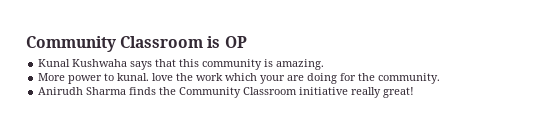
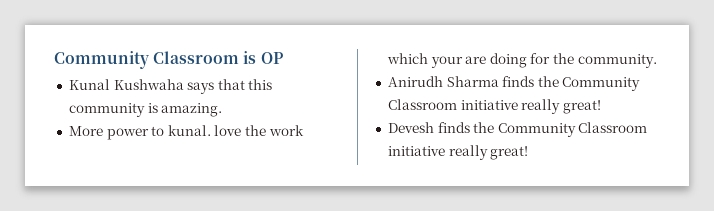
(415, 92) none -> [387,122,648,137] [387,145,529,160] // Devesh finds the Community Classroom initiative really great!

